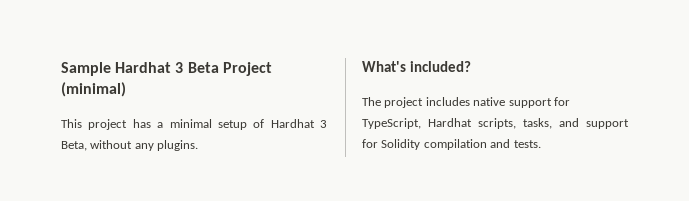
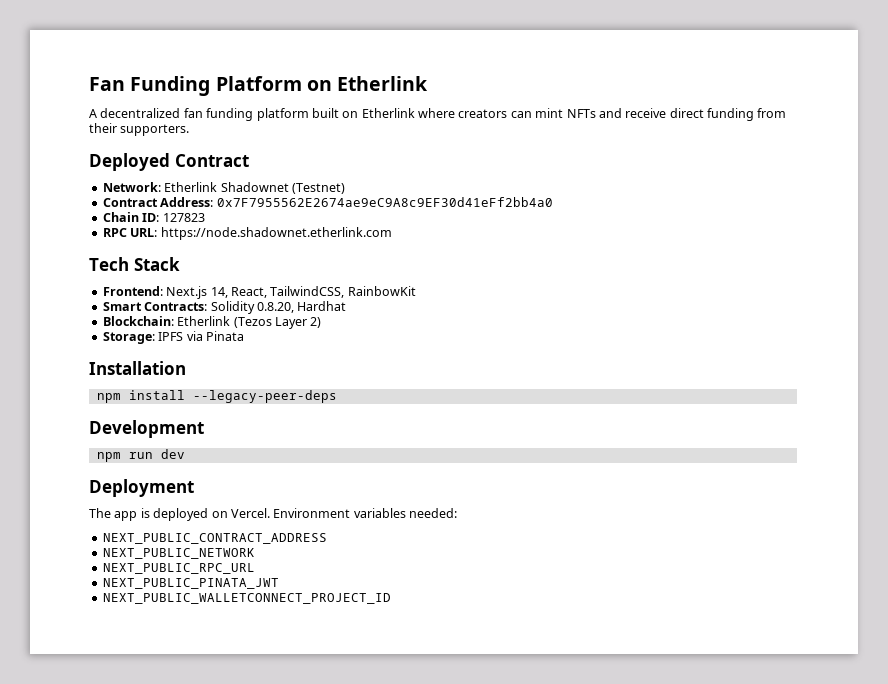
[61,62,272,76] [61,82,126,97] [61,119,327,130] [61,140,199,151] [362,61,471,72] [362,97,570,108] [362,118,629,129] [362,139,541,150] Sample Hardhat 3 Beta Project (minimal) // This project has a minimal setup of Hardhat 3 Beta, without any plugins. // What's included? // The project includes native support for TypeScript, Hardhat scripts, tasks, and support for Solidity compilation and tests. -> [89,76,429,96] [89,108,787,121] [89,123,190,136] [89,153,249,171] [102,182,345,194] [102,197,553,207] [102,212,205,222] [102,227,392,240] [89,257,180,271] [102,286,416,299] [102,301,347,314] [102,316,322,329] [102,331,244,344] [89,361,186,375] [96,390,337,403] [89,420,204,438] [96,449,185,462] [89,479,194,497] [89,508,457,521] [102,533,327,544] [102,548,255,559] [102,563,255,574] [102,578,279,589] [102,593,391,604] Fan Funding Platform on Etherlink // A decentralized fan funding platform built on Etherlink where creators can mint NFTs and receive direct funding from their supporters. // Deployed Contract // Network: Etherlink Shadownet (Testnet) // Contract Address: 0x7F7955562E2674ae9eC9A8c9EF30d41eFf2bb4a0 // Chain ID: 127823 // RPC URL: https://node.shadownet.etherlink.com // Tech Stack // Frontend: Next.js 14, React, TailwindCSS, RainbowKit // Smart Contracts: Solidity 0.8.20, Hardhat // Blockchain: Etherlink (Tezos Layer 2) // Storage: IPFS via Pinata // Installation // npm install --legacy-peer-deps // Development // npm run dev // Deployment // The app is deployed on Vercel. Environment variables needed: // NEXT_PUBLIC_CONTRACT_ADDRESS // NEXT_PUBLIC_NETWORK // NEXT_PUBLIC_RPC_URL // NEXT_PUBLIC_PINATA_JWT // NEXT_PUBLIC_WALLETCONNECT_PROJECT_ID

